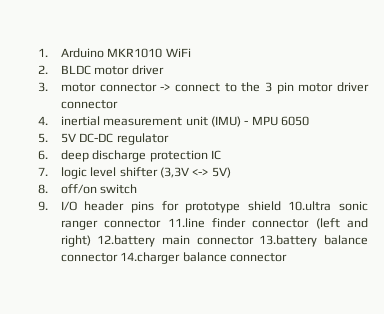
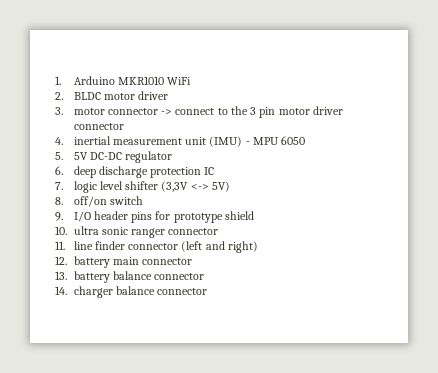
[288,201,332,211] 10.ultra -> [55,226,99,235] // 10. ultra
[167,218,205,228] 11.line -> [55,241,93,250] // 11. line
[97,235,156,247] 12.battery -> [55,256,110,268] // 12. battery
[259,235,368,247] [60,252,181,264] 13.battery balance connector 14.charger -> [55,271,205,283] [55,286,113,298] // 13. battery balance connector // 14. charger

